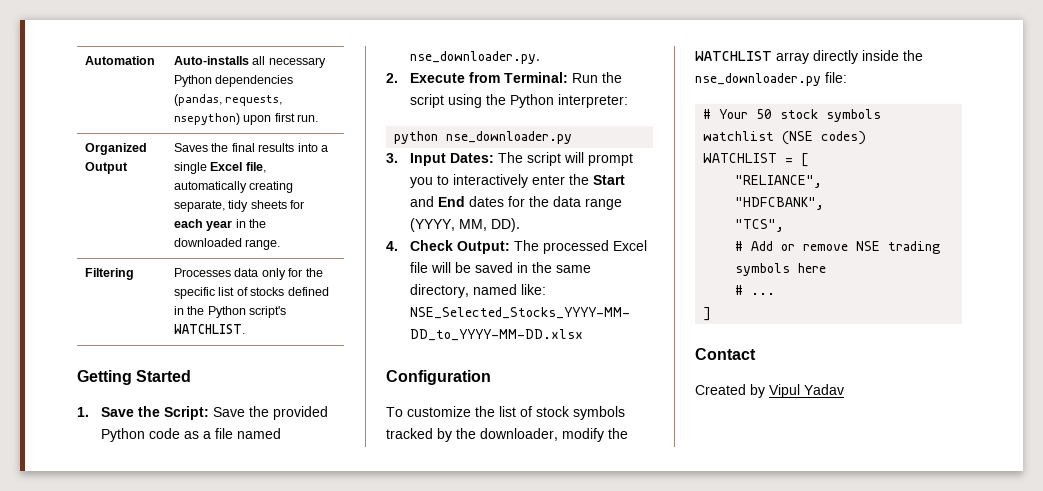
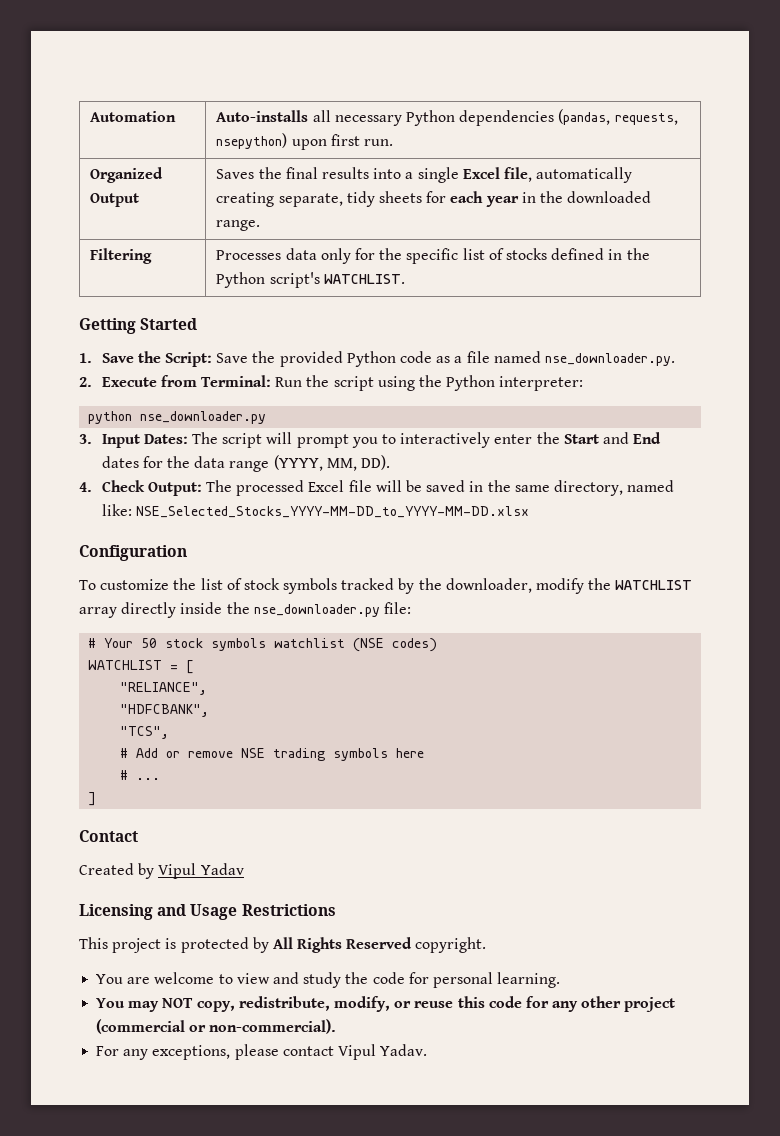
(844, 389) none -> [79,904,336,920] [79,937,487,953] [96,972,561,988] [96,996,676,1012] [96,1019,337,1034] [96,1044,428,1060] // Licensing and Usage Restrictions // This project is protected by All Rights Reserved copyright. // You are welcome to view and study the code for personal learning. // You may NOT copy, redistribute, modify, or reuse this code for any other project (commercial or non-commercial). // For any exceptions, please contact Vipul Yadav.

